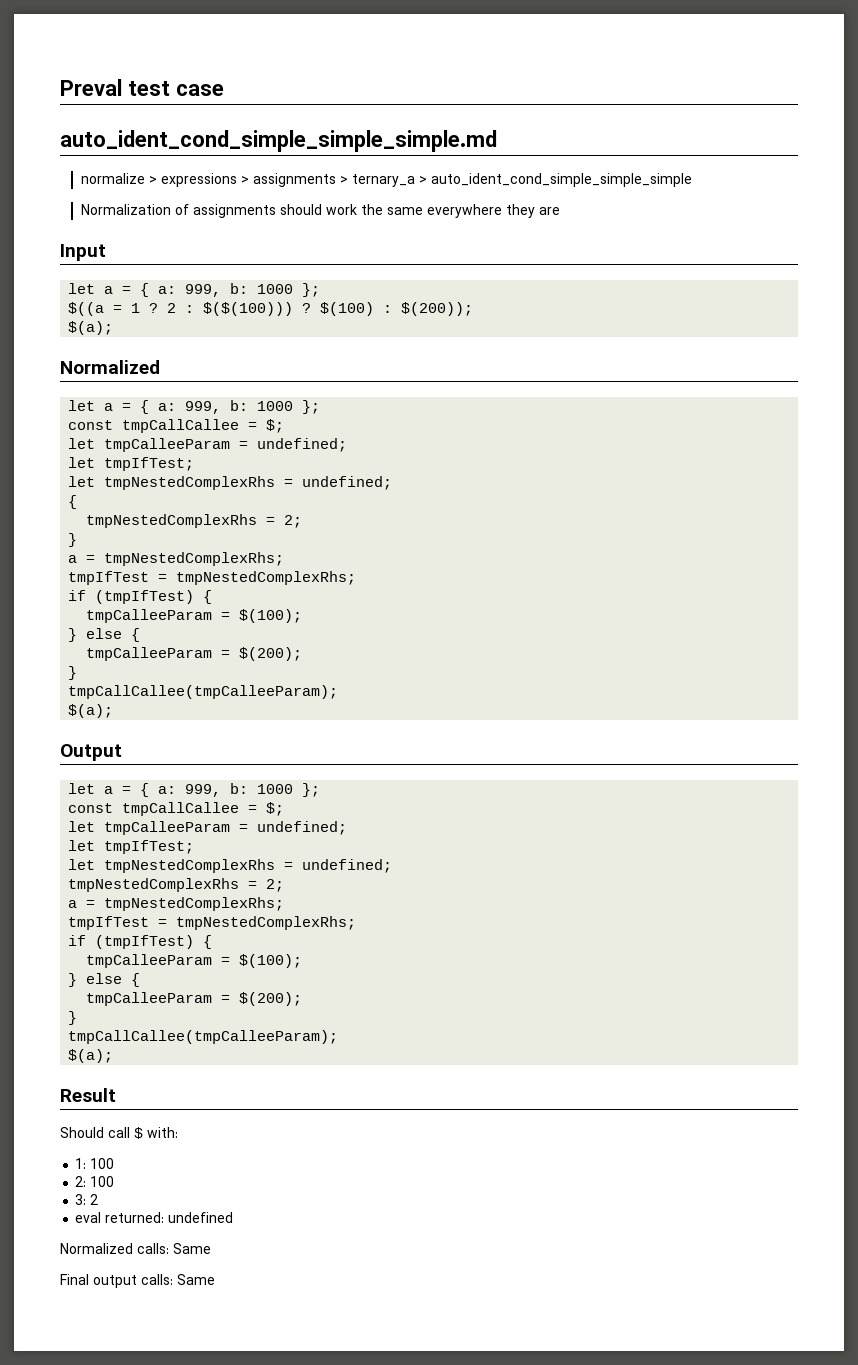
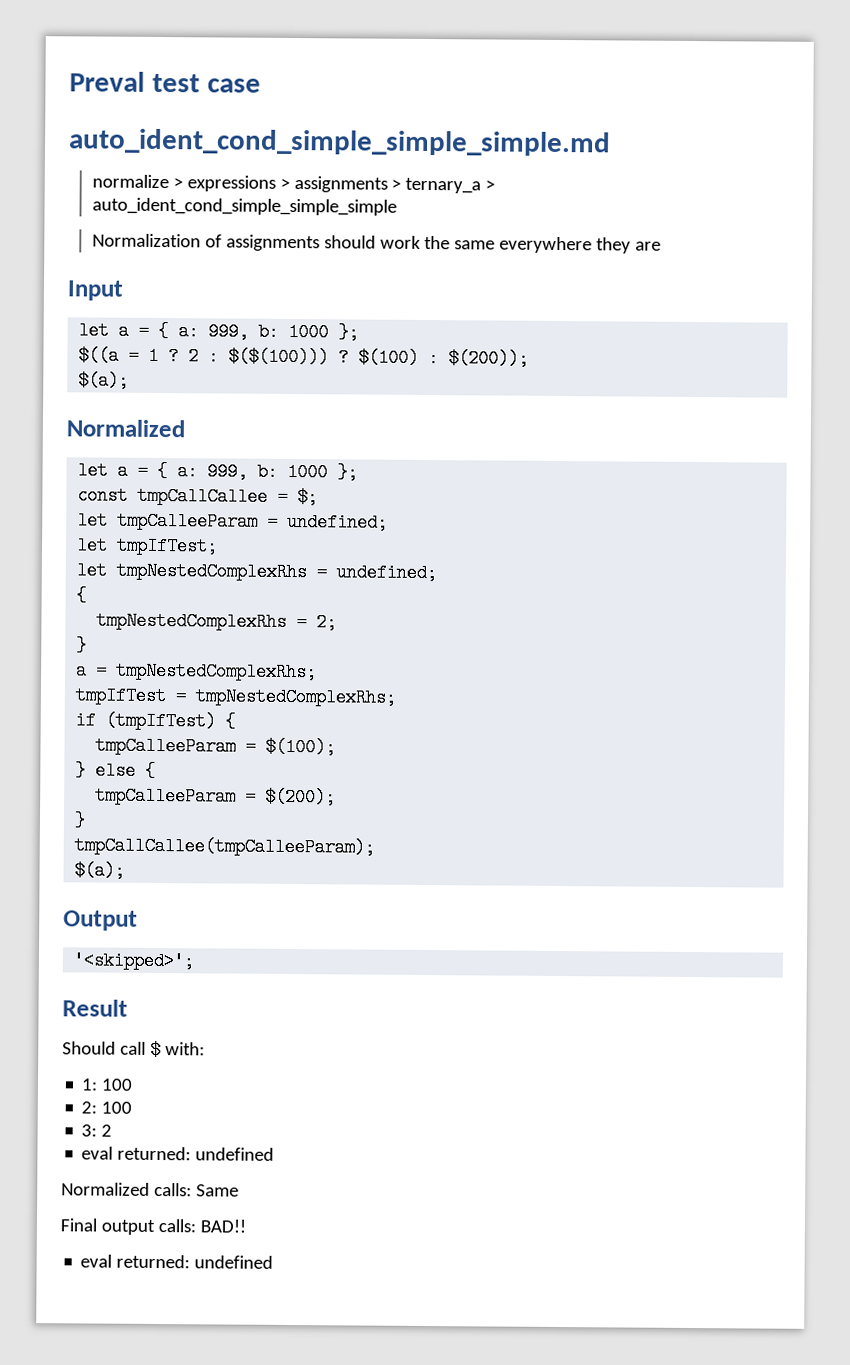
[68,783,321,797] [68,802,285,816] [68,821,348,835] [68,840,195,854] [68,859,393,873] [68,878,285,892] [68,897,285,911] [68,916,357,930] [68,935,213,949] [86,954,303,968] [68,973,141,987] [86,992,303,1006] [68,1011,78,1025] [68,1030,339,1044] [68,1049,114,1063] let a = { a: 999, b: 1000 }; // const tmpCallCallee = $; // let tmpCalleeParam = undefined; // let tmpIfTest; // let tmpNestedComplexRhs = undefined; // tmpNestedComplexRhs = 2; // a = tmpNestedComplexRhs; // tmpIfTest = tmpNestedComplexRhs; // if (tmpIfTest) { // tmpCalleeParam = $(100); // } else { // tmpCalleeParam = $(200); // } // tmpCallCallee(tmpCalleeParam); // $(a); -> [73,951,195,971] '<skipped>';
[177,1274,215,1285] Same -> [199,1219,246,1233] [80,1254,274,1269] BAD!! // eval returned: undefined

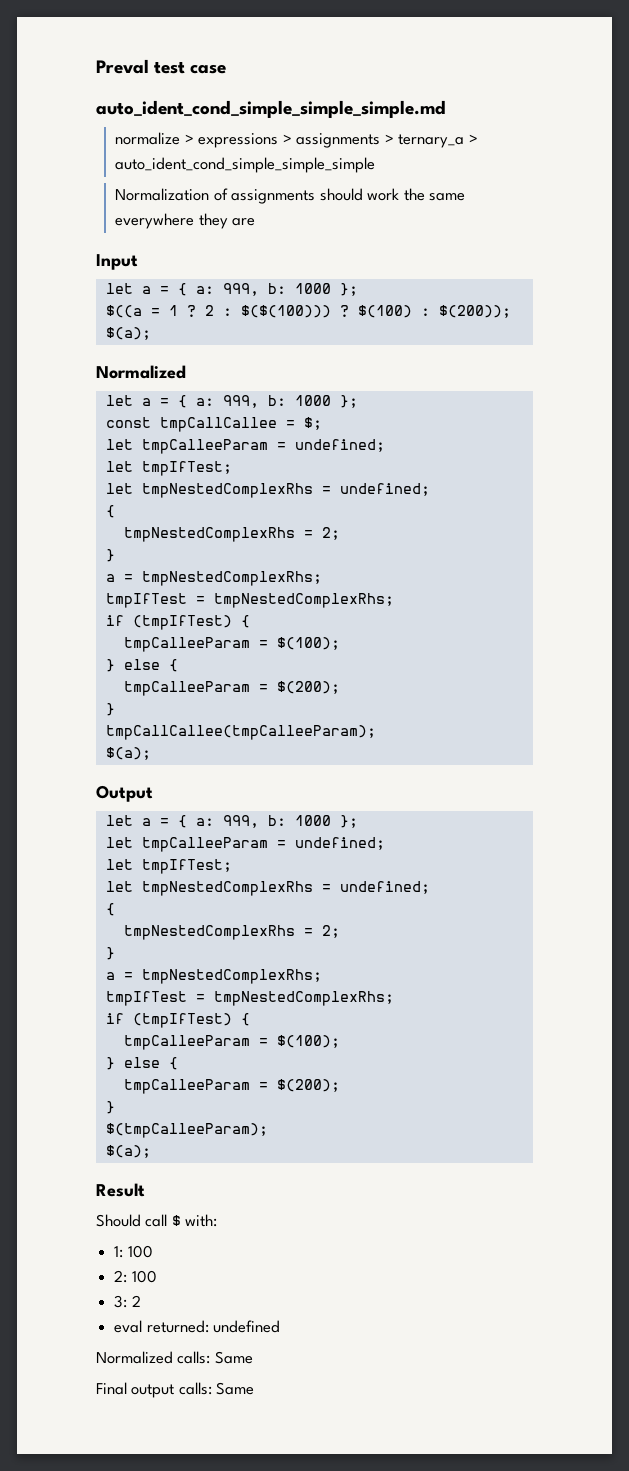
[73,951,195,971] '<skipped>'; -> [105,815,358,828] [105,837,385,852] [105,859,232,874] [105,881,430,896] [105,903,115,916] [123,925,340,940] [105,947,115,960] [105,969,322,984] [105,991,394,1006] [105,1013,250,1028] [123,1035,340,1050] [105,1057,178,1070] [123,1079,340,1094] [105,1101,115,1114] [105,1123,268,1138] [105,1145,151,1158] let a = { a: 999, b: 1000 }; // let tmpCalleeParam = undefined; // let tmpIfTest; // let tmpNestedComplexRhs = undefined; // { // tmpNestedComplexRhs = 2; // } // a = tmpNestedComplexRhs; // tmpIfTest = tmpNestedComplexRhs; // if (tmpIfTest) { // tmpCalleeParam = $(100); // } else { // tmpCalleeParam = $(200); // } // $(tmpCalleeParam); // $(a);
[199,1219,246,1233] [80,1254,274,1269] BAD!! // eval returned: undefined -> [216,1382,255,1395] Same

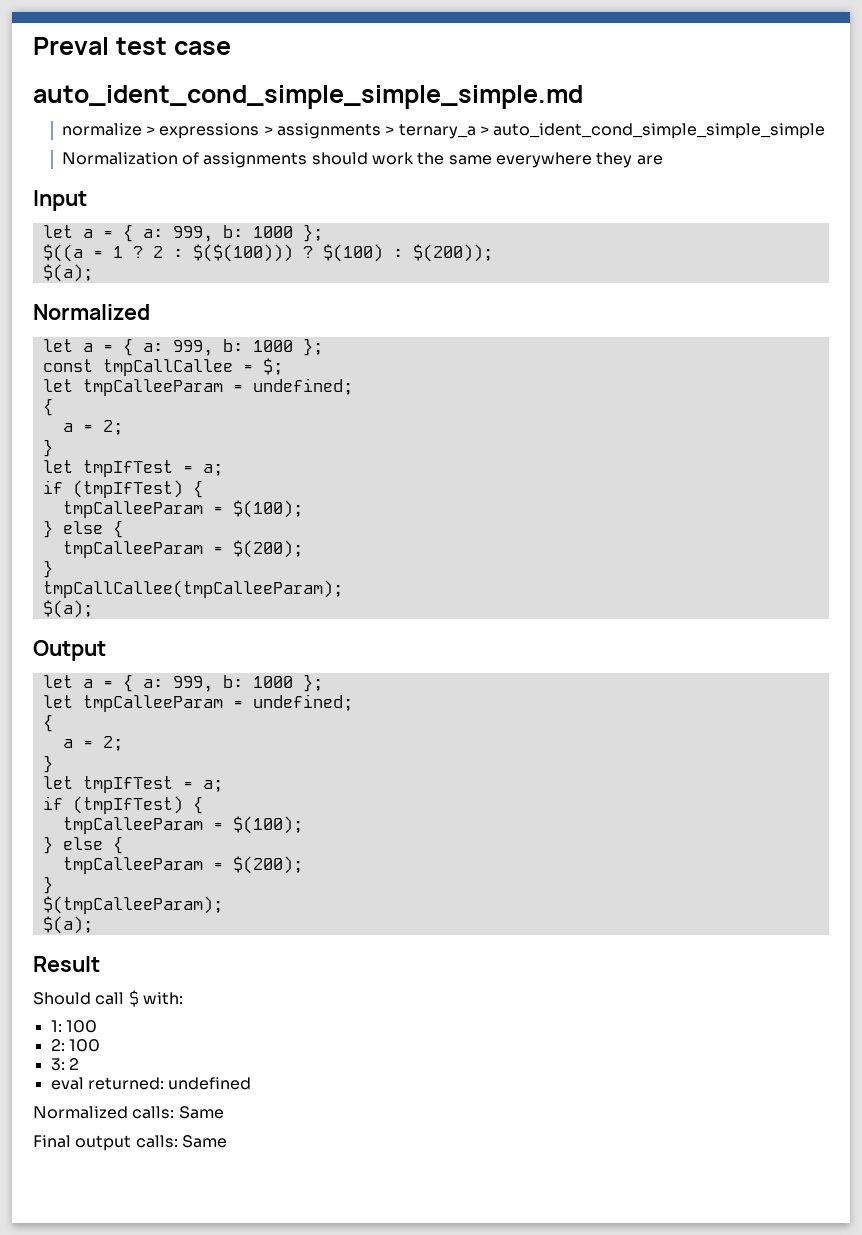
[105,461,232,476] [105,483,430,498] [105,505,115,518] [123,527,340,542] [105,549,115,562] [105,571,322,586] [105,593,394,608] // let tmpIfTest; // let tmpNestedComplexRhs = undefined; // { // tmpNestedComplexRhs = 2; // } // a = tmpNestedComplexRhs; // tmpIfTest = tmpNestedComplexRhs; -> [42,398,53,416] [62,420,123,435] [42,439,53,457] [42,460,223,477] // { // a = 2; // } // let tmpIfTest = a;
[105,859,232,874] [105,881,430,896] [105,903,115,916] [123,925,340,940] [105,947,115,960] [105,969,322,984] [105,991,394,1006] // let tmpIfTest; // let tmpNestedComplexRhs = undefined; // { // tmpNestedComplexRhs = 2; // } // a = tmpNestedComplexRhs; // tmpIfTest = tmpNestedComplexRhs; -> [42,714,53,732] [62,736,123,751] [42,755,53,773] [42,776,223,793] // { // a = 2; // } // let tmpIfTest = a;

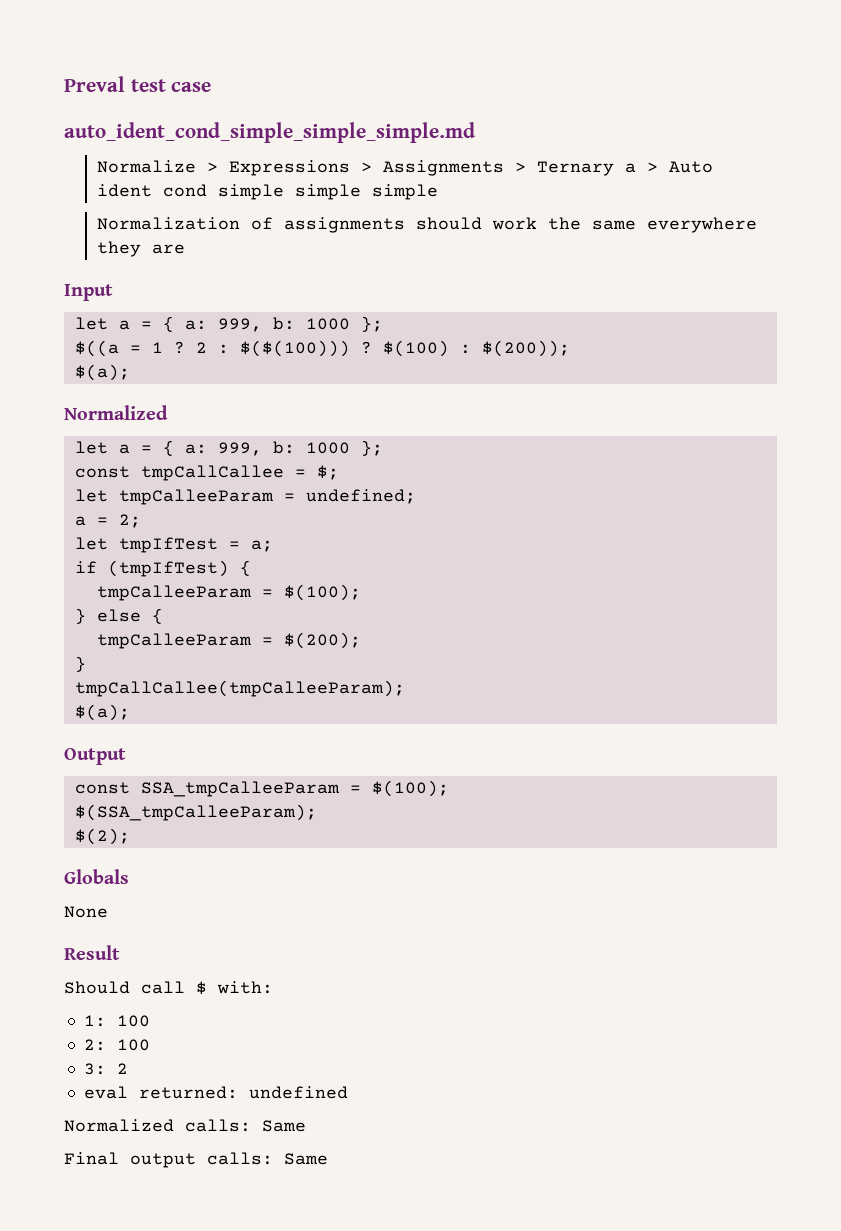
[61,123,826,139] normalize > expressions > assignments > ternary_a > auto_ident_cond_simple_simple_simple -> [97,160,714,176] [97,184,439,200] Normalize > Expressions > Assignments > Ternary a > Auto ident cond simple simple simple
[42,398,53,416] [62,420,123,435] [42,439,53,457] // { // a = 2; // } -> [74,514,141,528] // a = 2;
[42,674,323,692] [42,694,353,712] [42,714,53,732] [62,736,123,751] [42,755,53,773] [42,776,223,793] [42,796,203,814] [62,816,303,834] [42,836,123,854] [62,856,303,874] [42,876,53,894] [42,896,223,914] [42,916,93,934] let a = { a: 999, b: 1000 }; // let tmpCalleeParam = undefined; // { // a = 2; // } // let tmpIfTest = a; // if (tmpIfTest) { // tmpCalleeParam = $(100); // } else { // tmpCalleeParam = $(200); // } // $(tmpCalleeParam); // $(a); -> [74,780,449,797] [74,804,317,821] [74,828,130,845] [64,869,129,884] [64,906,108,918] const SSA_tmpCalleeParam = $(100); // $(SSA_tmpCalleeParam); // $(2); // Globals // None

